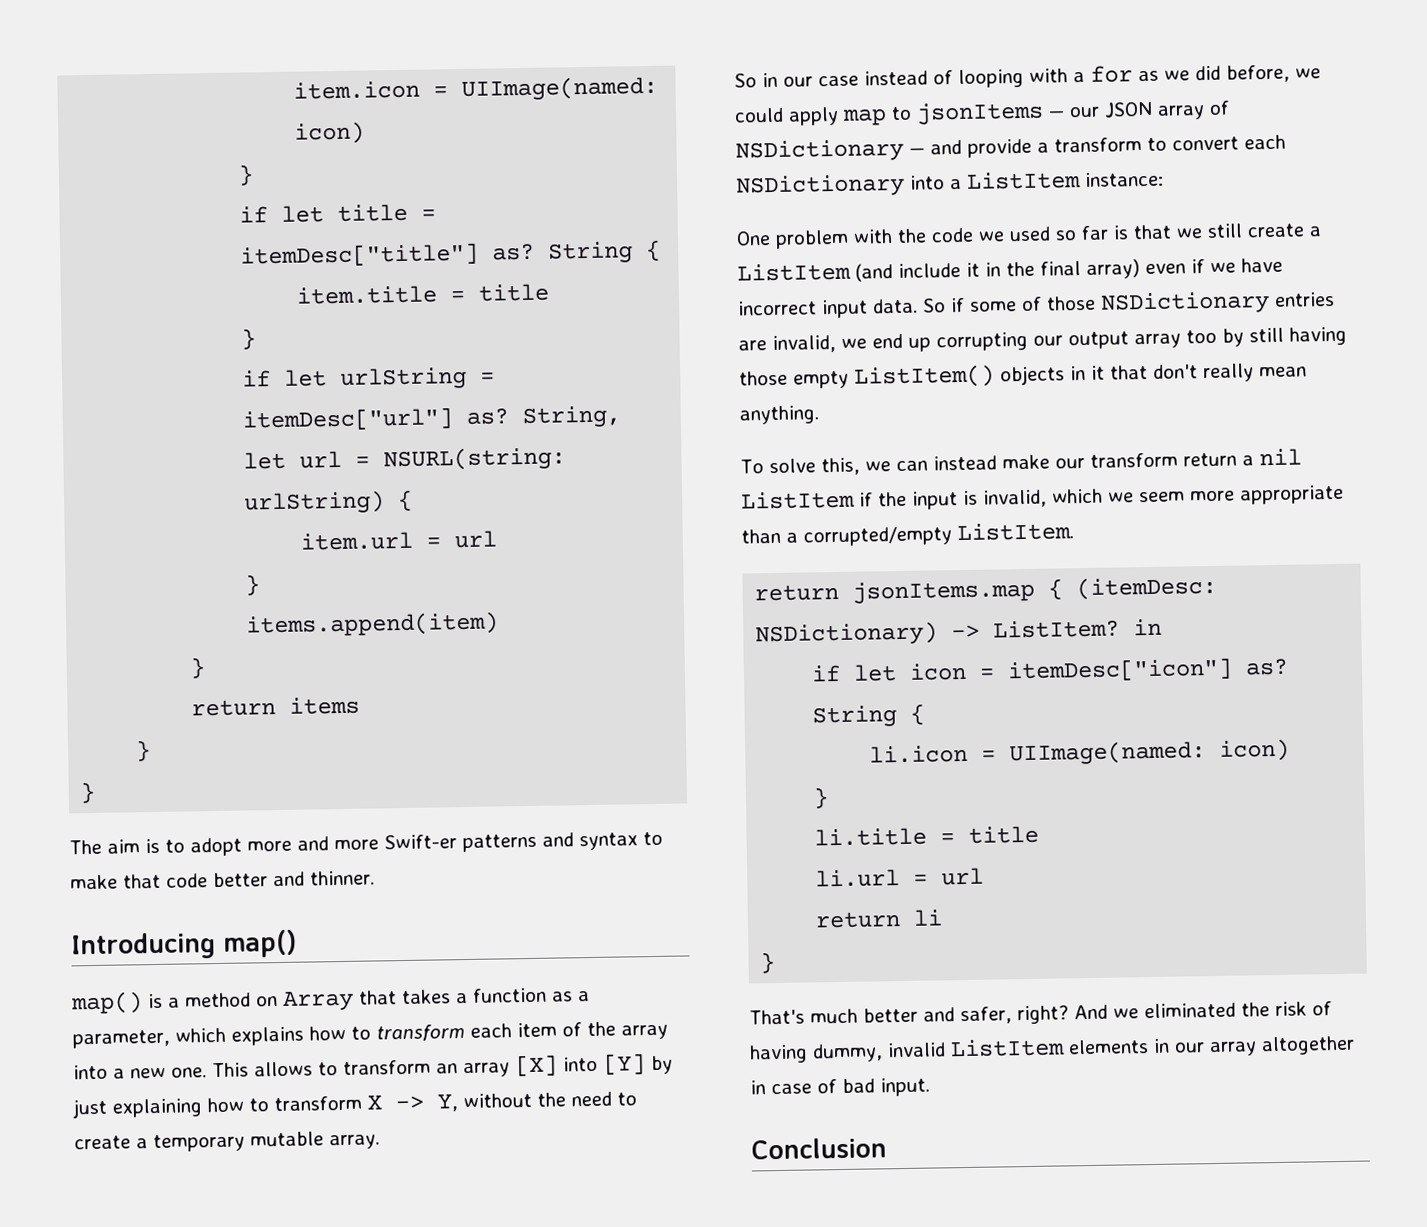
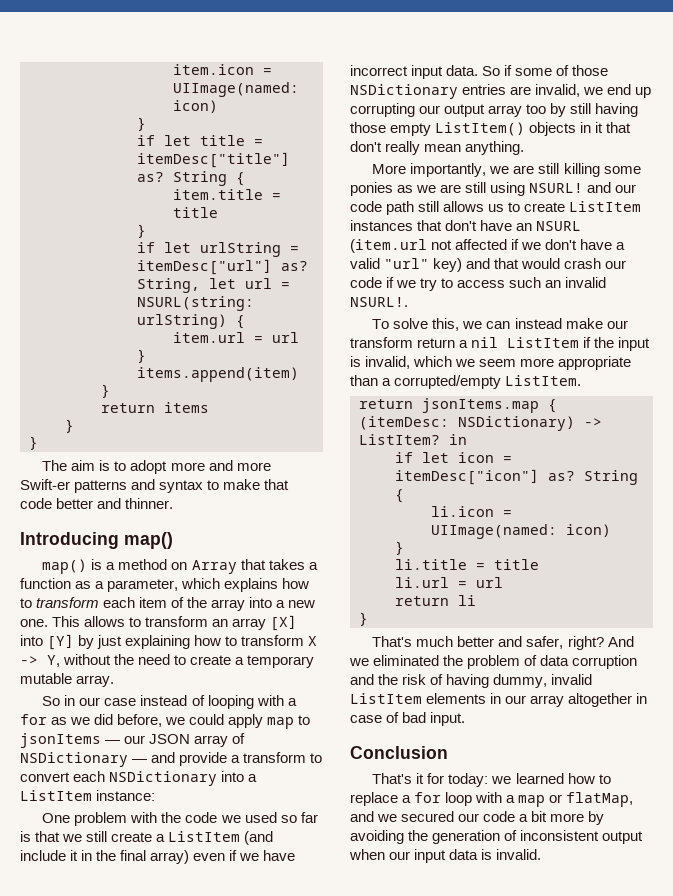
(819, 415) none -> [372,163,641,177] [350,182,637,196] [350,201,642,215] [350,220,582,231] [350,239,626,253] [350,258,627,272] [350,277,607,291] [350,297,408,307] // More importantly, we are still killing some ponies as we are still using NSURL! and our code path still allows us to create ListItem instances that don't have an NSURL (item.url not affected if we don't have a valid "url" key) and that would crash our code if we try to access such an invalid NSURL!.
(1270, 1009) none -> [467,655,638,669] [350,674,399,685] problem of data corruption and the
(887, 1148) none -> [372,773,611,787] [350,792,634,807] [350,811,605,825] [350,830,644,844] [349,849,542,863] // That's it for today: we learned how to replace a for loop with a map or flatMap, and we secured our code a bit more by avoiding the generation of inconsistent output when our input data is invalid.

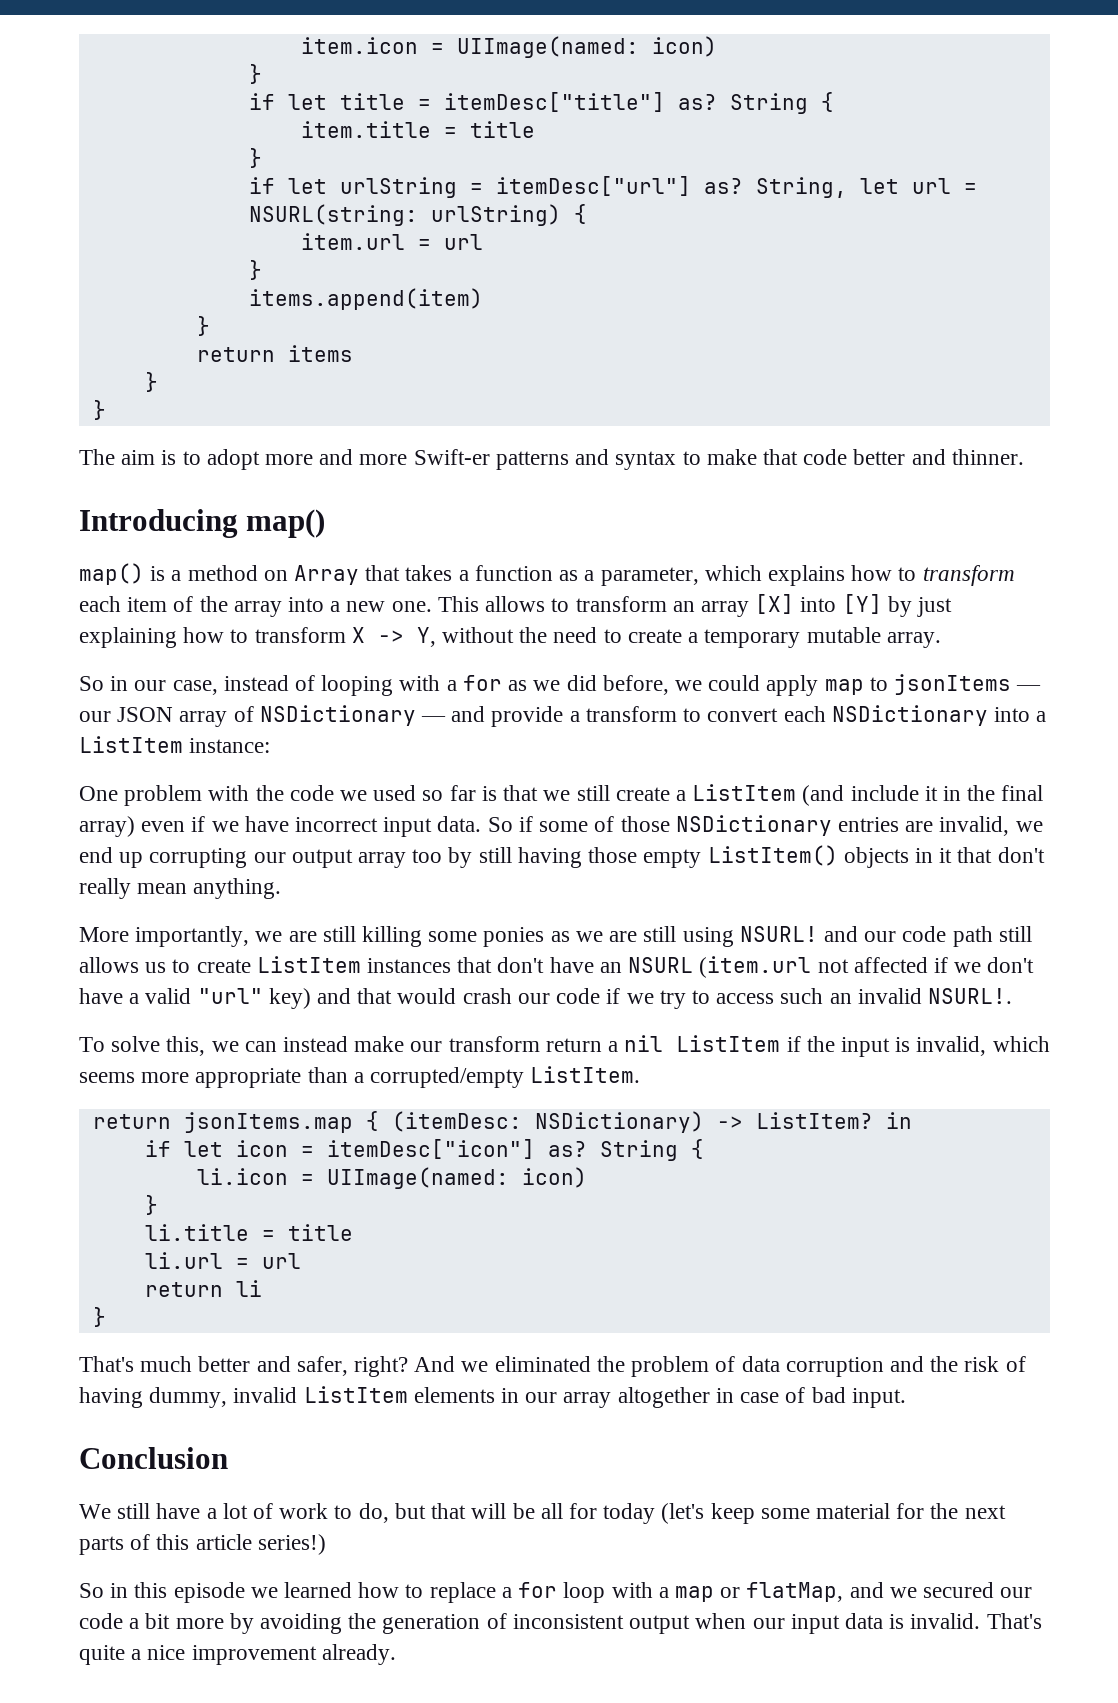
[104,698,137,706] case -> [172,680,218,695] case,
[455,359,517,367] we seem -> [79,1072,135,1083] seems
[372,773,489,787] That's it for today: -> [79,1503,1006,1524] [79,1534,326,1555] [79,1582,245,1603] We still have a lot of work to do, but that will be all for today (let's keep some material for the next parts of this article series!) // So in this episode
(542, 854) none -> [986,1613,1042,1629] [79,1644,396,1665] That's quite a nice improvement already.

